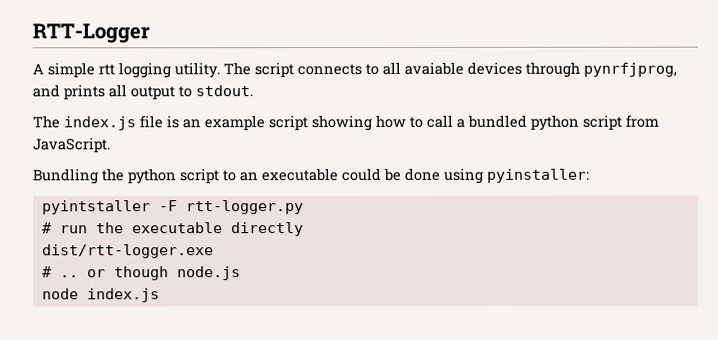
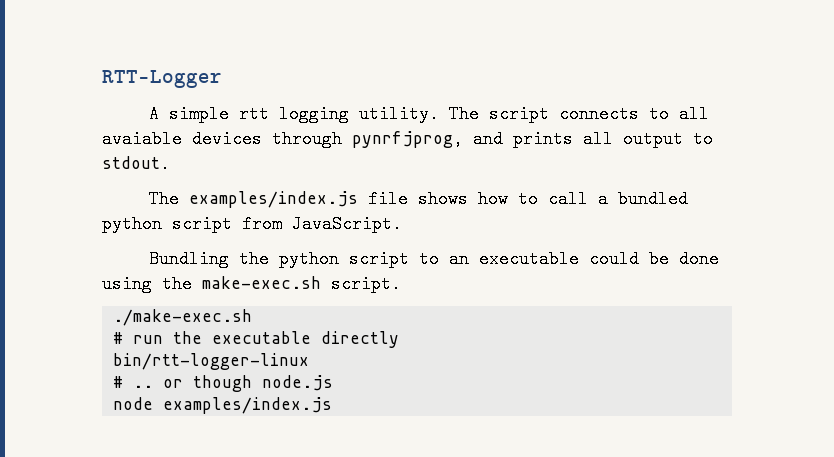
[63,114,372,132] index.js file is an example script showing -> [188,190,468,208] examples/index.js file shows
[486,168,590,183] [41,200,304,215] pyinstaller: // pyintstaller -F rtt-logger.py -> [162,275,401,293] [113,309,253,326] the make-exec.sh script. // ./make-exec.sh
[41,244,214,259] dist/rtt-logger.exe -> [113,353,310,370] bin/rtt-logger-linux
[86,288,160,303] index.js -> [163,397,333,414] examples/index.js

